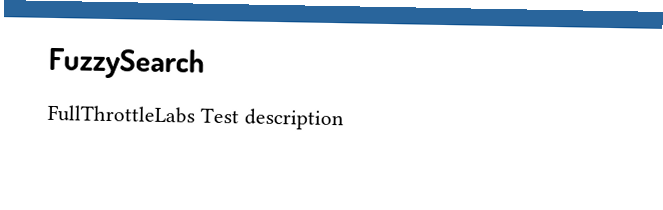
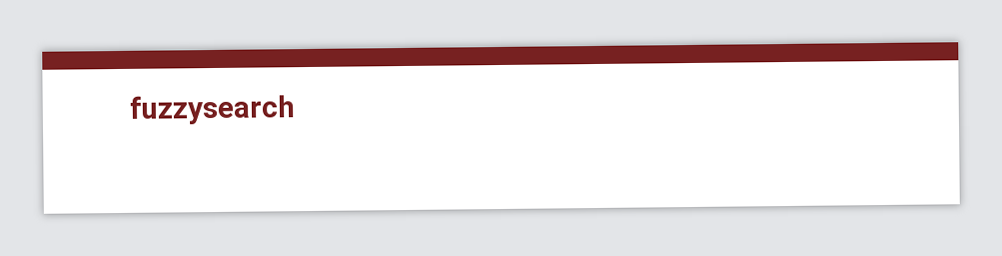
[48,46,205,80] [47,104,344,131] FuzzySearch // FullThrottleLabs Test description -> [129,94,295,125] fuzzysearch

